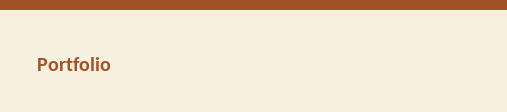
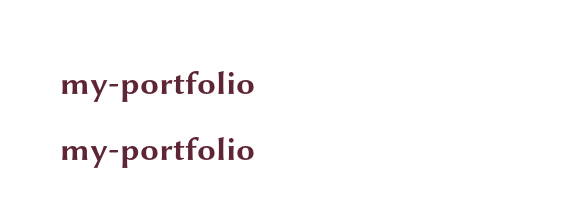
[37,57,111,71] Portfolio -> [60,71,255,102] [60,137,255,168] my-portfolio // my-portfolio

